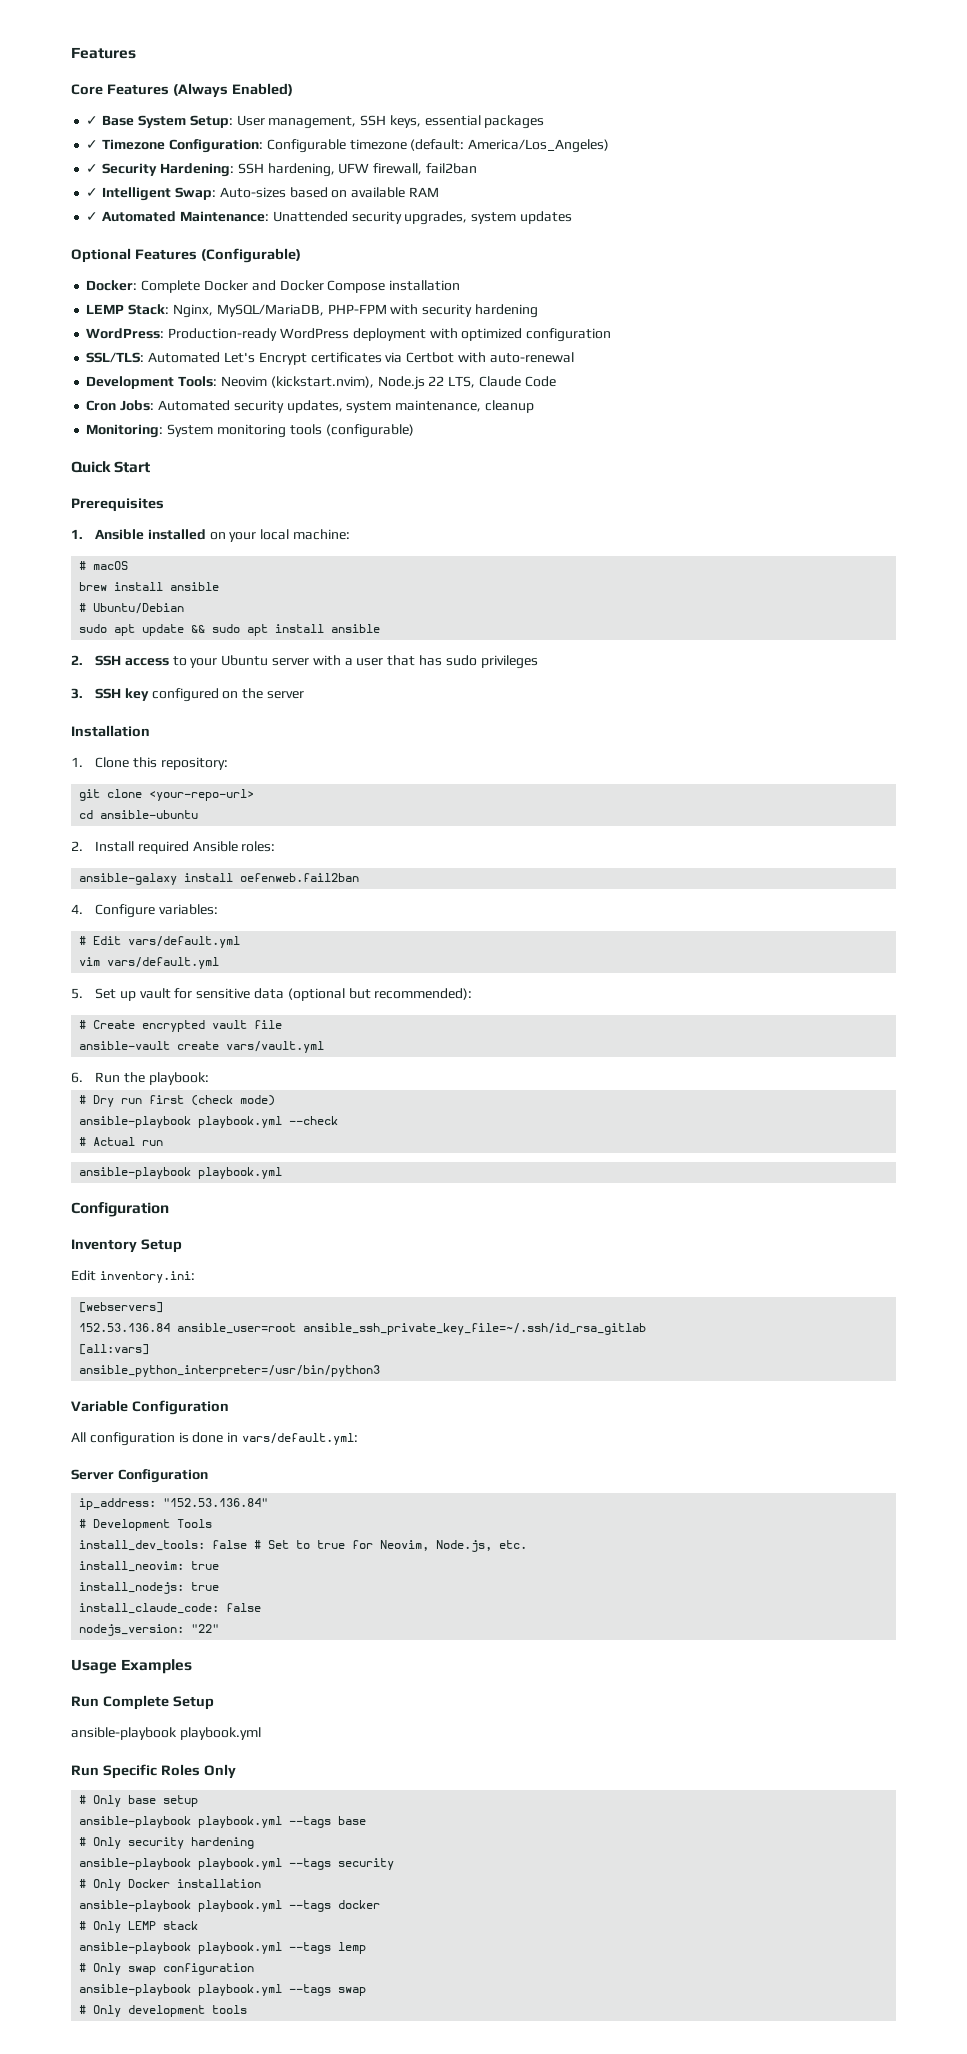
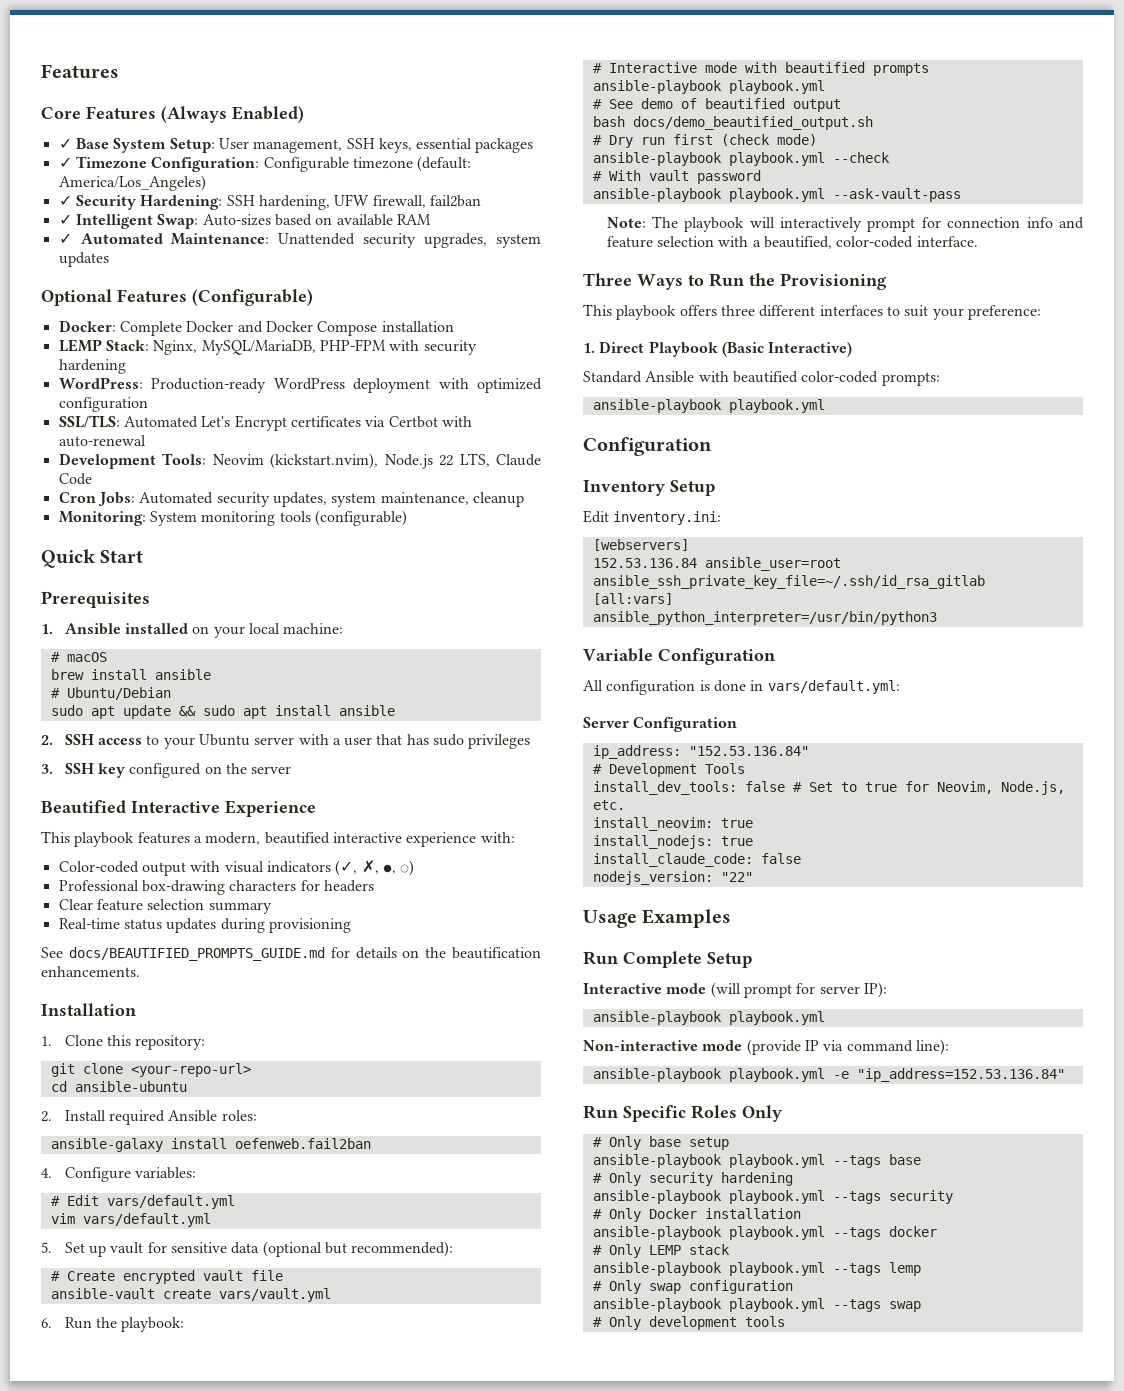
(305, 695) none -> [41,800,316,817] [41,831,515,847] [58,860,415,876] [58,880,374,895] [58,899,272,914] [58,918,351,933] [41,947,541,961] [41,966,140,977] // Beautified Interactive Experience // This playbook features a modern, beautified interactive experience with: // Color-coded output with visual indicators (✓, ✗, ●, ○) // Professional box-drawing characters for headers // Clear feature selection summary // Real-time status updates during provisioning // See docs/BEAUTIFIED_PROMPTS_GUIDE.md for details on the beautification enhancements.
(209, 1078) none -> [592,62,929,76] [592,80,825,94] [592,98,841,112] [592,116,873,130] // # Interactive mode with beautified prompts // ansible-playbook playbook.yml // # See demo of beautified output // bash docs/demo_beautified_output.sh
[93,1137,164,1146] Actual run -> [608,170,761,184] [592,188,961,202] [606,216,1084,232] [606,236,978,249] [583,273,887,290] [583,304,1041,320] [583,341,853,357] [583,371,940,386] With vault password // ansible-playbook playbook.yml --ask-vault-pass // Note: The playbook will interactively prompt for connection info and feature selection with a beautified, color-coded interface. // Three Ways to Run the Provisioning // This playbook offers three different interfaces to suit your preference: // 1. Direct Playbook (Basic Interactive) // Standard Ansible with beautified color-coded prompts:
[71,1727,261,1740] ansible-playbook playbook.yml -> [583,982,887,998] [592,1011,825,1025] [583,1039,949,1055] [592,1068,1065,1082] Interactive mode (will prompt for server IP): // ansible-playbook playbook.yml // Non-interactive mode (provide IP via command line): // ansible-playbook playbook.yml -e "ip_address=152.53.136.84"

